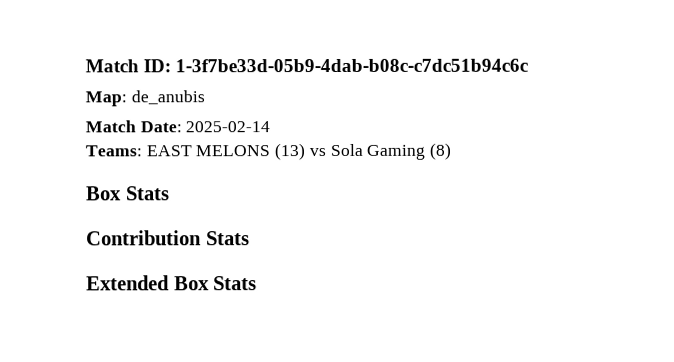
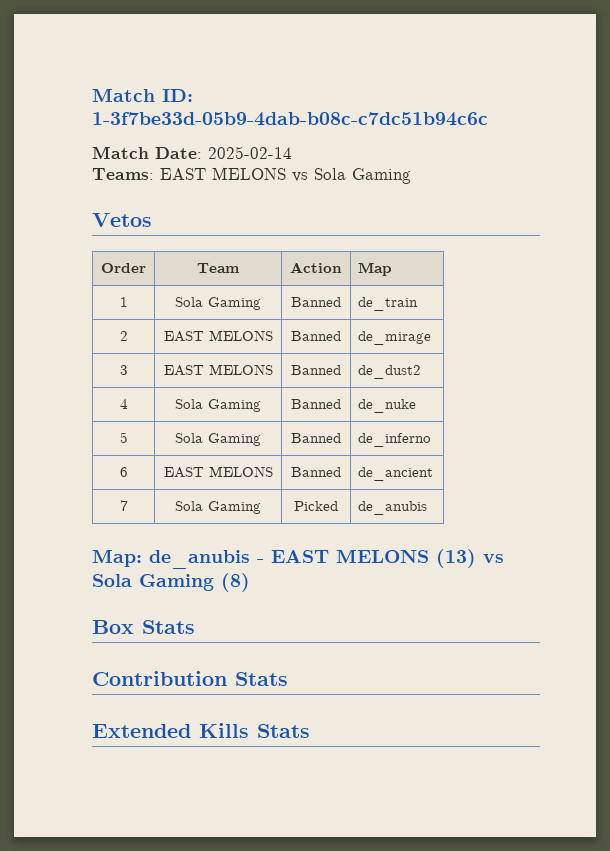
[85,90,205,107] // Map: de_anubis -> (488, 119) none
(271, 151) none -> [292,168,411,184] [92,213,152,227] [101,263,146,273] [197,263,240,273] [290,262,342,273] [358,262,393,276] [119,297,128,307] [175,297,261,310] [291,297,341,307] [358,297,419,311] [119,331,128,341] [163,330,273,342] [291,331,341,341] [358,331,432,345] [119,365,128,375] [163,364,273,376] [291,365,341,375] [358,365,422,379] [119,399,128,409] [175,399,261,412] [291,399,341,409] [358,399,417,413] [119,432,128,443] [175,433,261,446] [291,433,341,443] [358,433,432,447] [119,467,128,477] [163,466,273,478] [291,467,341,477] [358,467,434,481] [119,500,128,511] [175,501,261,514] [294,501,338,511] [358,501,428,515] [92,549,429,569] vs Sola Gaming // Vetos // Order | Team | Action | Map // 1 | Sola Gaming | Banned | de_train // 2 | EAST MELONS | Banned | de_mirage // 3 | EAST MELONS | Banned | de_dust2 // 4 | Sola Gaming | Banned | de_nuke // 5 | Sola Gaming | Banned | de_inferno // 6 | EAST MELONS | Banned | de_ancient // 7 | Sola Gaming | Picked | de_anubis // Map: de_anubis - EAST MELONS
[173,276,210,291] Box -> [199,723,249,738] Kills

